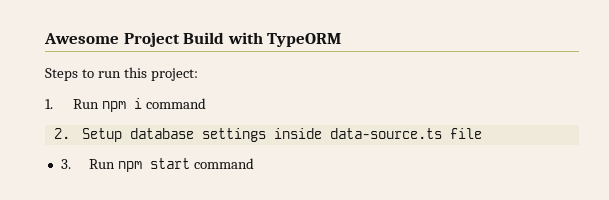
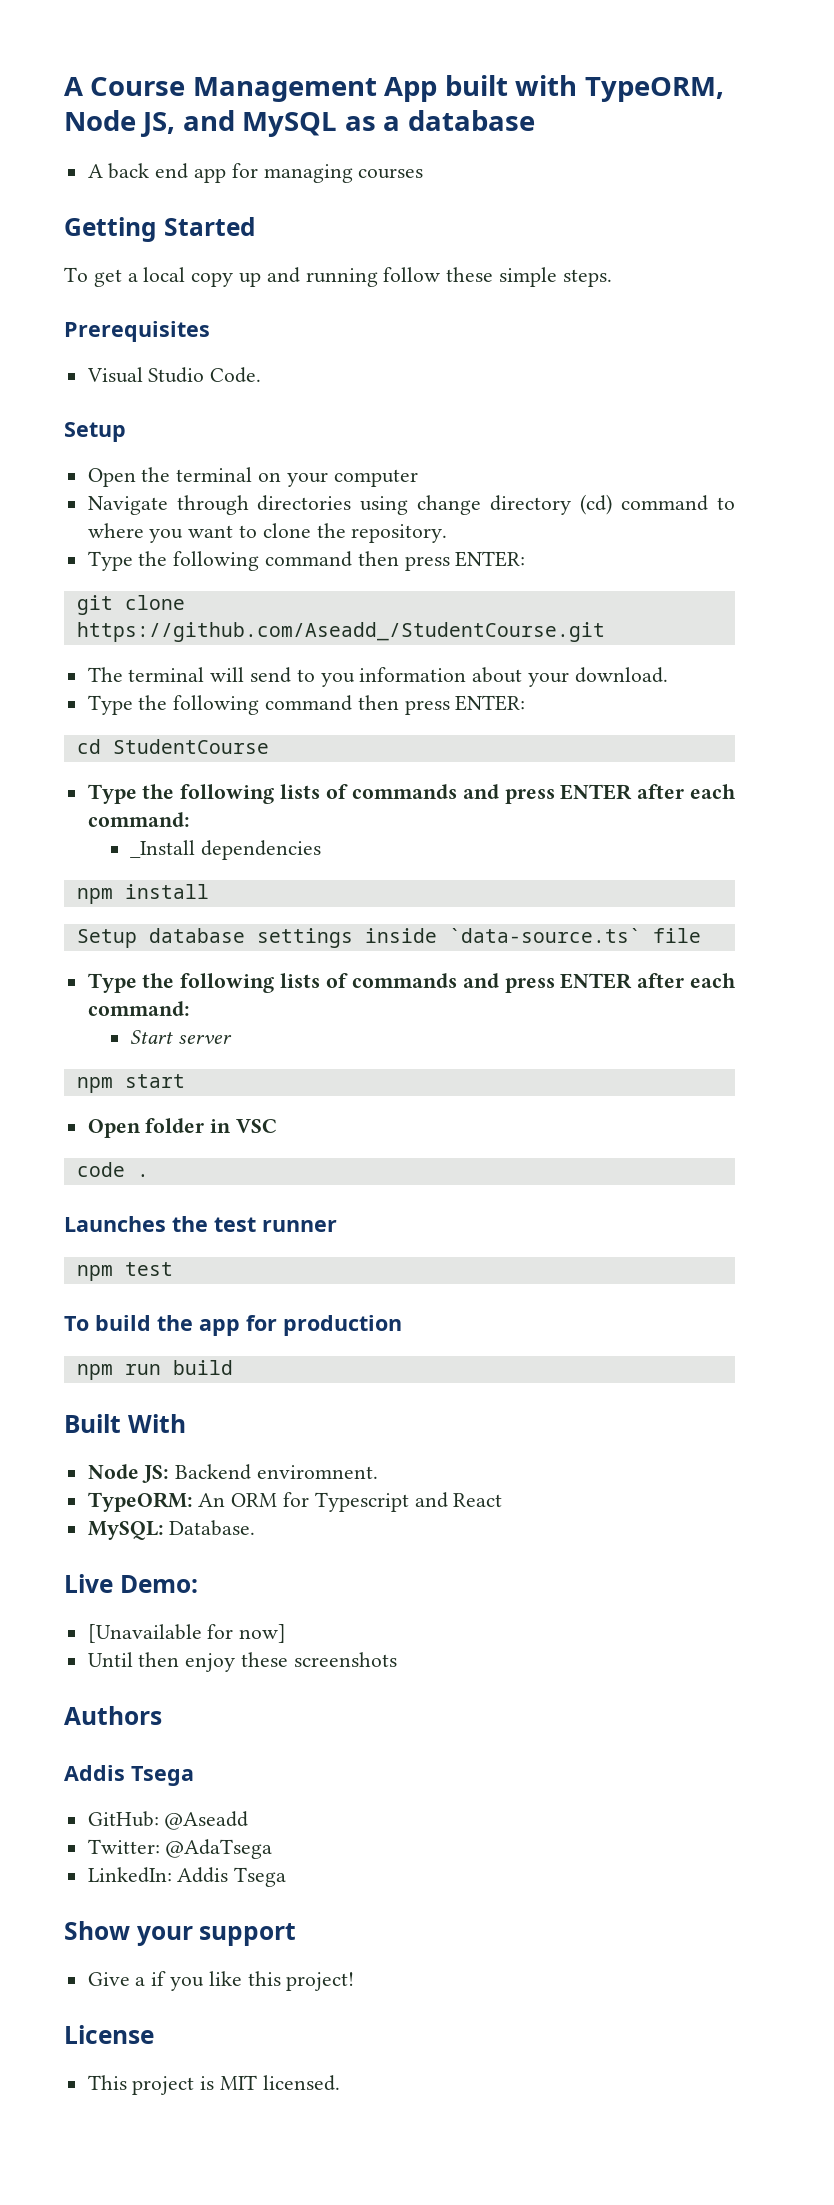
[44,32,342,47] [45,67,198,81] [45,98,207,112] [53,128,70,139] Awesome Project Build with TypeORM // Steps to run this project: // 1. Run npm i command // 2. -> [64,75,724,102] [64,110,535,137] [87,163,424,183] [64,217,256,242] [64,267,612,287] [64,321,210,342] [86,367,262,383] [64,422,126,442] [87,467,418,487] [87,494,735,515] [87,523,448,543] [87,551,526,571] [76,595,185,615] [76,622,605,642] [87,667,668,687] [87,695,526,715] [76,739,269,754] [87,784,736,804] [87,812,190,827] [129,840,321,860] [76,884,209,904] A Course Management App built with TypeORM, Node JS, and MySQL as a database // A back end app for managing courses // Getting Started // To get a local copy up and running follow these simple steps. // Prerequisites // Visual Studio Code. // Setup // Open the terminal on your computer // Navigate through directories using change directory (cd) command to where you want to clone the repository. // Type the following command then press ENTER: // git clone https://github.com/Aseadd_/StudentCourse.git // The terminal will send to you information about your download. // Type the following command then press ENTER: // cd StudentCourse // Type the following lists of commands and press ENTER after each command: // _Install dependencies // npm install //
[330,128,443,139] data-source.ts -> [448,928,641,943] `data-source.ts`
[60,158,255,172] 3. Run npm start command -> [87,973,736,993] [87,1001,190,1016] [129,1030,232,1044] [76,1074,185,1093] [87,1118,278,1138] [76,1162,149,1177] [64,1216,337,1232] [76,1262,173,1281] [64,1315,402,1336] [76,1360,233,1380] [64,1414,186,1433] [87,1464,379,1483] [87,1492,503,1512] [87,1520,256,1540] [64,1574,198,1593] [87,1624,287,1643] [87,1652,397,1672] [64,1706,162,1725] [64,1765,194,1786] [87,1811,249,1830] [87,1839,273,1859] [87,1867,287,1887] [64,1921,297,1946] [87,1971,355,1991] [64,2025,154,2044] [87,2075,340,2095] Type the following lists of commands and press ENTER after each command: // Start server // npm start // Open folder in VSC // code . // Launches the test runner // npm test // To build the app for production // npm run build // Built With // Node JS: Backend enviromnent. // TypeORM: An ORM for Typescript and React // MySQL: Database. // Live Demo: // [Unavailable for now] // Until then enjoy these screenshots // Authors // Addis Tsega // GitHub: @Aseadd // Twitter: @AdaTsega // LinkedIn: Addis Tsega // Show your support // Give a if you like this project! // License // This project is MIT licensed.

